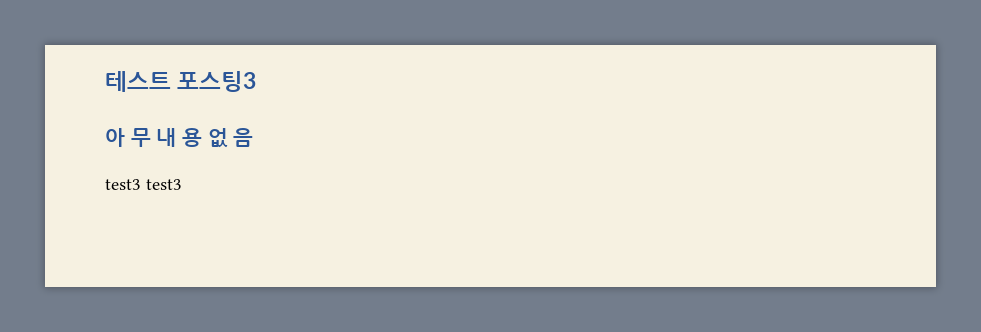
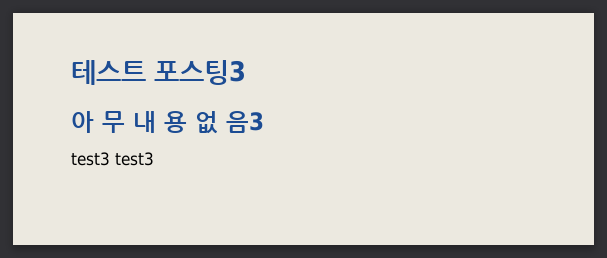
[233,128,254,147] 음 -> [226,111,264,133] 음3

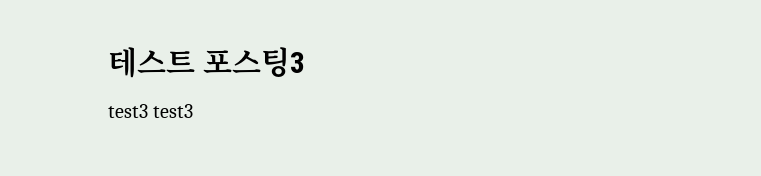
[71,111,264,134] // 아 무 내 용 없 음3 -> (306, 62) none

